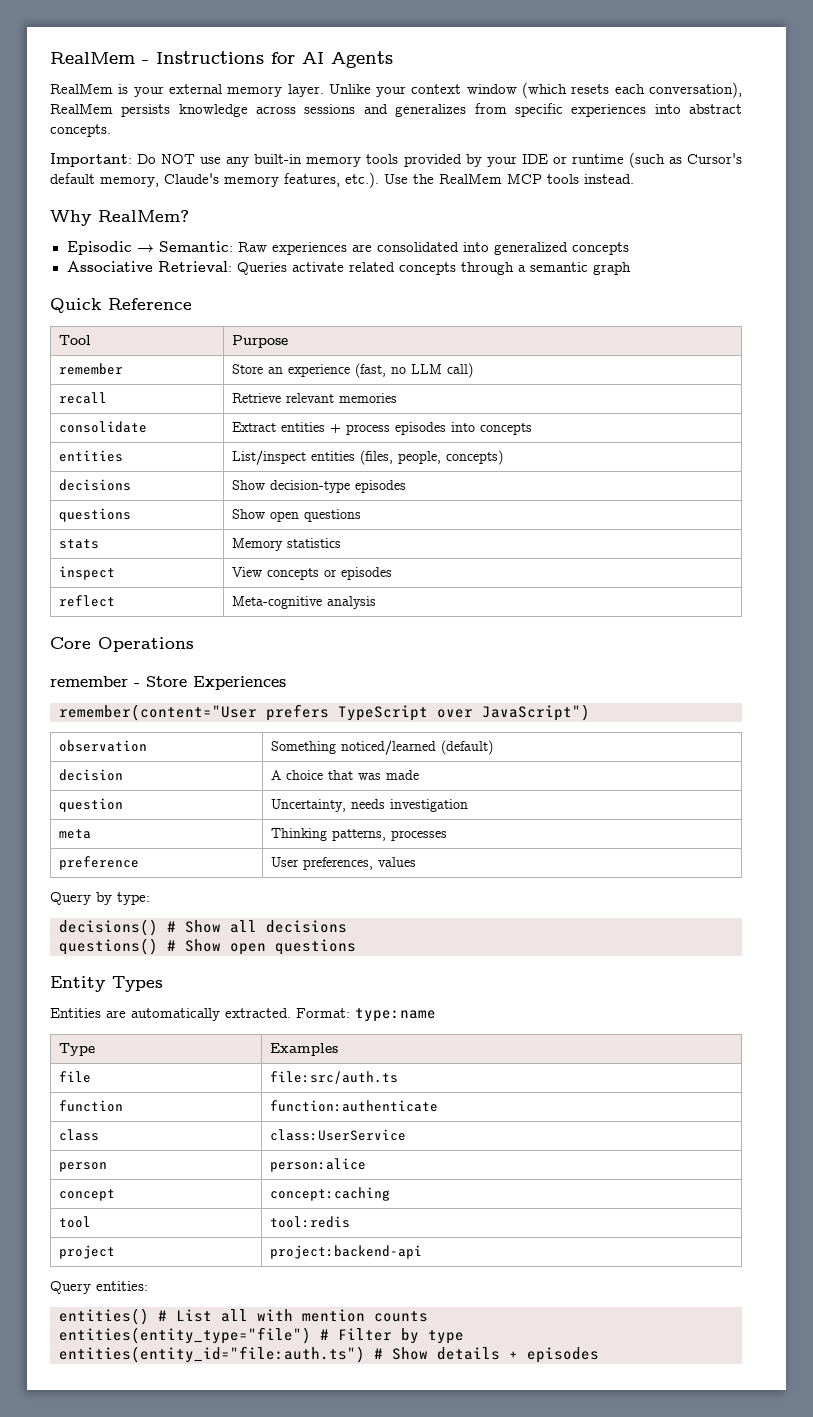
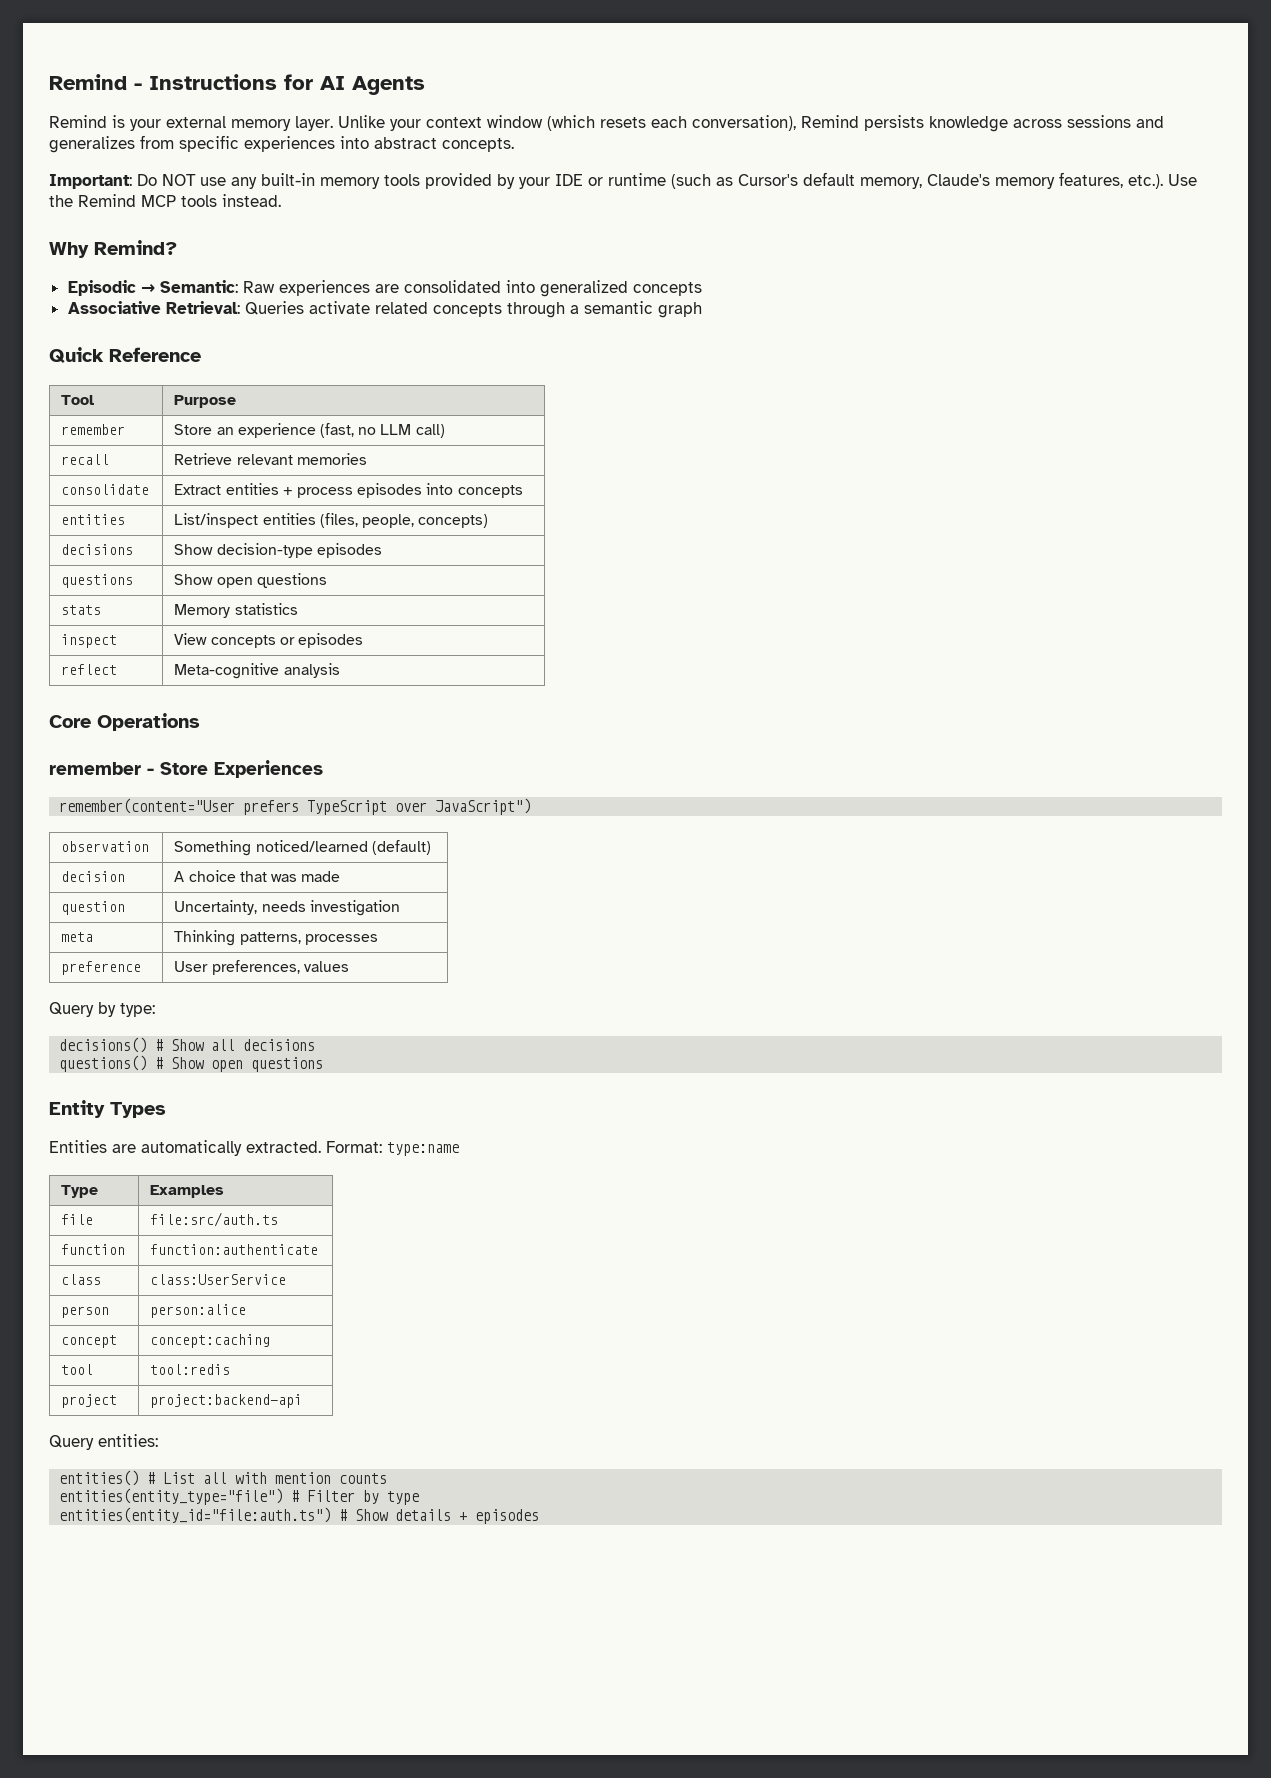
[50,52,135,64] RealMem -> [49,74,127,90] Remind
[50,83,113,94] RealMem -> [49,115,107,128] Remind
[50,103,113,114] RealMem -> [801,115,859,128] Remind
[439,173,502,184] RealMem -> [78,194,136,207] Remind
[98,210,189,222] RealMem? -> [94,240,177,255] Remind?

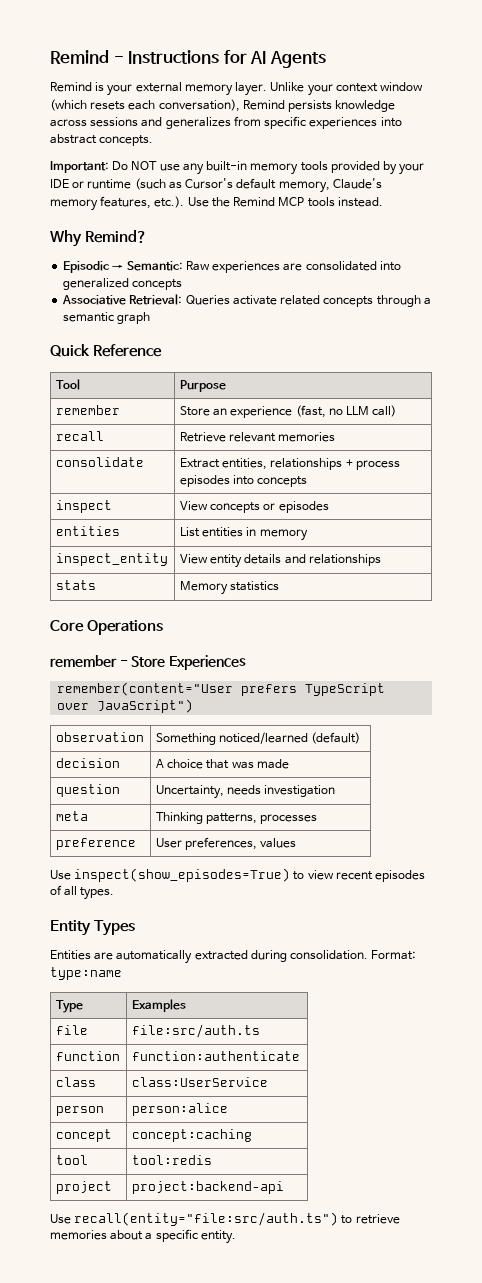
[225,483,279,495] entities -> [222,458,343,470] entities, relationships
[61,514,126,525] [174,513,489,528] [61,544,134,555] [174,543,382,558] [61,574,134,588] [174,573,327,588] [61,605,102,615] [174,603,298,618] // entities | List/inspect entities (files, people, concepts) // decisions | Show decision-type episodes // questions | Show open questions // stats | Memory statistics -> (308, 481) none
[61,664,118,675] [174,663,340,679] reflect | Meta-cognitive analysis -> [55,526,120,536] [179,527,308,541] [55,553,168,566] [179,554,381,568] [55,580,96,590] [179,581,280,595] entities | List entities in memory // inspect_entity | View entity details and relationships // stats | Memory statistics
[49,1002,155,1017] [59,1037,316,1053] [59,1055,324,1072] Query by type: // decisions() # Show all decisions // questions() # Show open questions -> [50,868,426,882] [50,885,115,900] Use inspect(show_episodes=True) to view recent episodes of all types.
[246,1141,321,1153] extracted. -> [194,950,369,962] extracted during consolidation.
[49,1434,158,1450] [59,1470,388,1486] [59,1488,420,1505] [59,1507,540,1524] Query entities: // entities() # List all with mention counts // entities(entity_type="file") # Filter by type // entities(entity_id="file:auth.ts") # Show details + episodes -> [50,1212,400,1226] [50,1229,236,1244] Use recall(entity="file:src/auth.ts") to retrieve memories about a specific entity.

